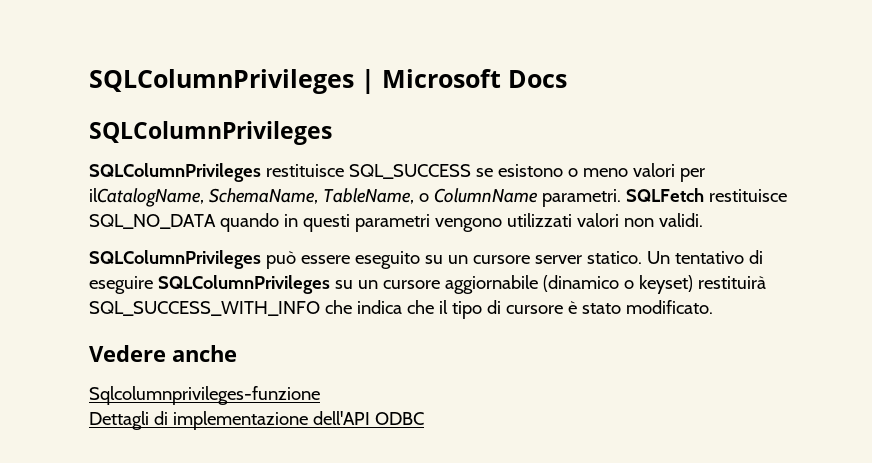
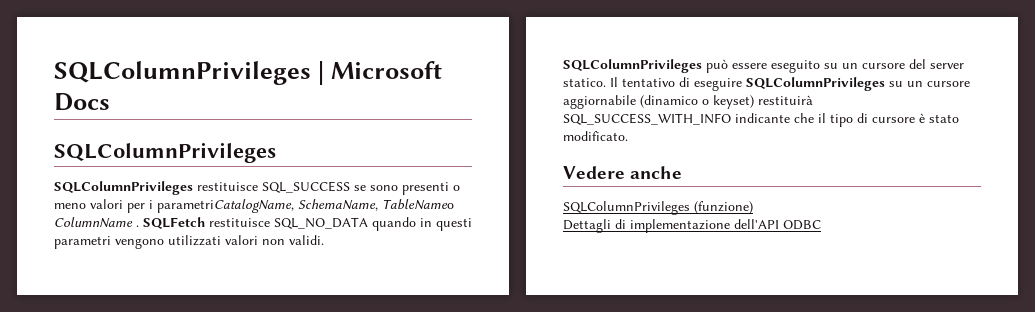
[497,164,563,177] esistono -> [370,182,449,195] sono presenti
[89,188,621,207] ilCatalogName, SchemaName, TableName, o ColumnName parametri. -> [149,199,454,213] [54,217,139,228] i parametriCatalogName, SchemaName, TableNameo ColumnName .
(530, 259) none -> [909,59,926,69] del
[646,251,670,264] Un -> [610,77,618,87] Il
[324,300,402,314] che indica -> [735,113,790,123] indicante
[89,386,320,405] Sqlcolumnprivileges-funzione -> [563,201,753,215] SQLColumnPrivileges (funzione)

